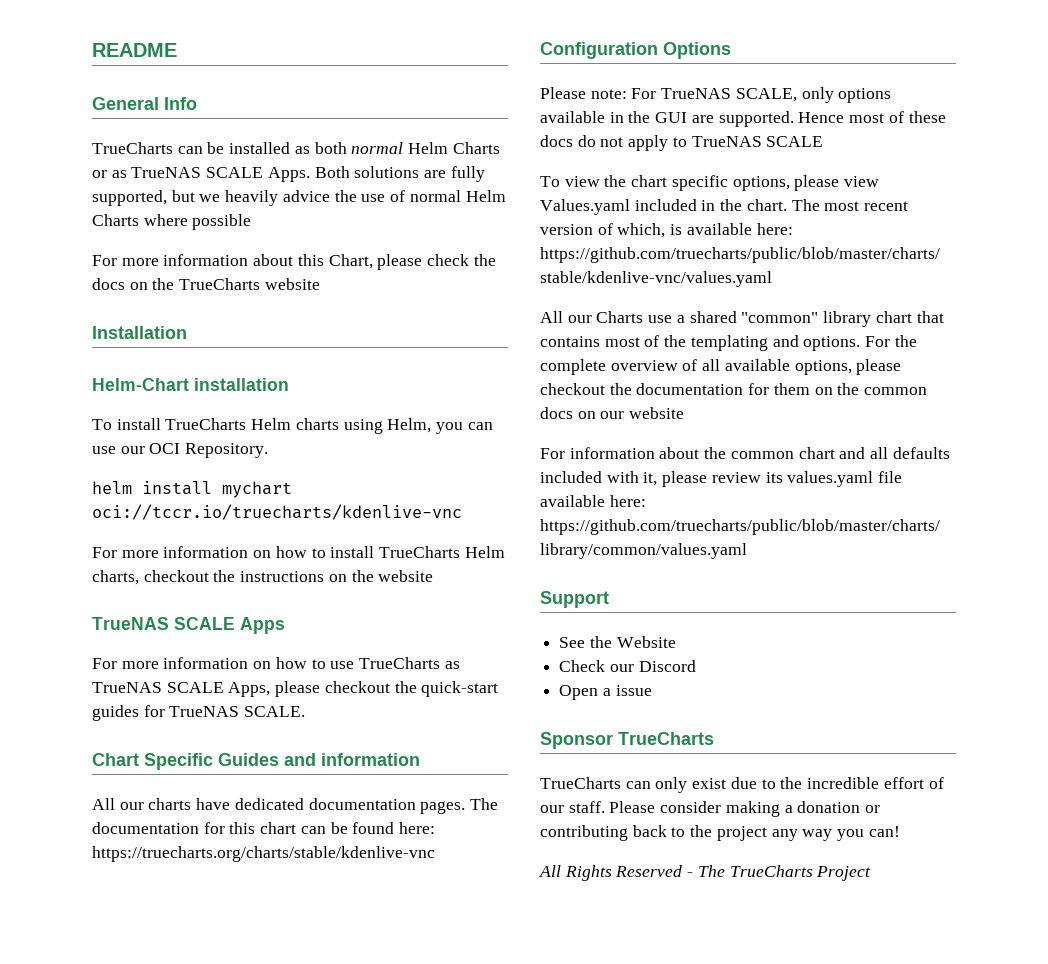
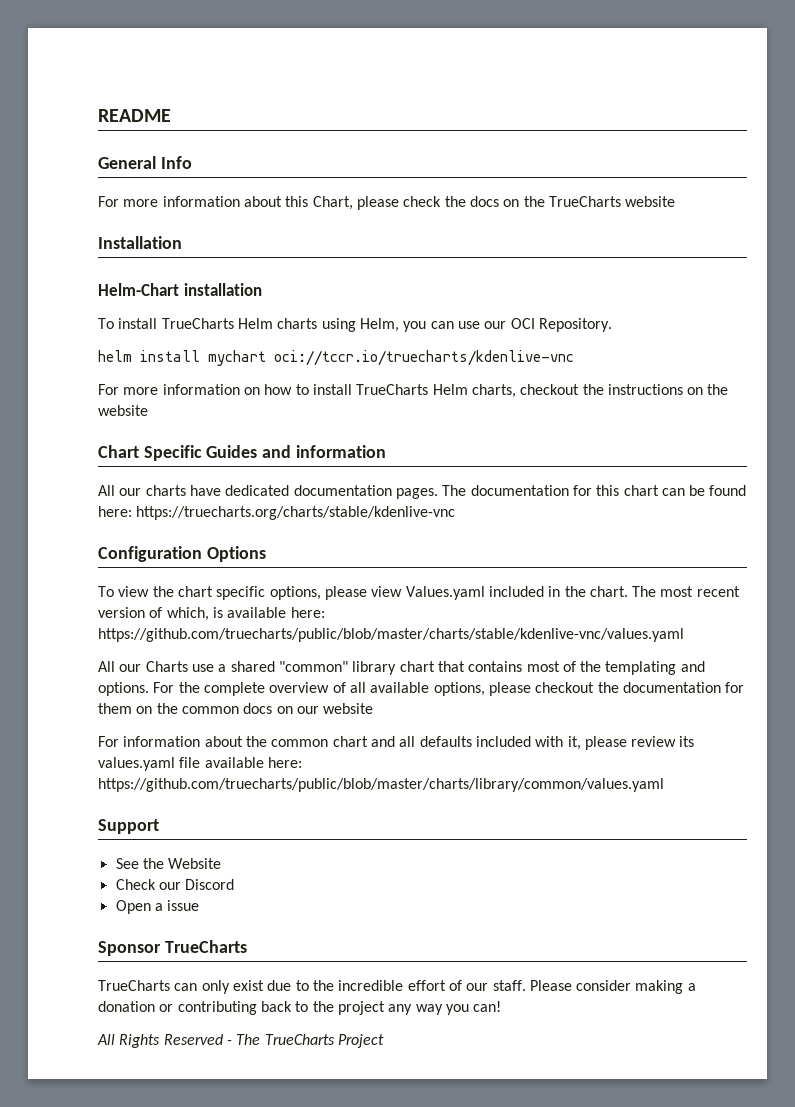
[92,142,500,154] [92,166,485,182] [92,190,506,206] [92,214,252,230] // TrueCharts can be installed as both normal Helm Charts or as TrueNAS SCALE Apps. Both solutions are fully supported, but we heavily advice the use of normal Helm Charts where possible -> (192, 162) none
[92,617,285,634] [92,657,460,669] [92,681,499,697] [92,705,306,721] // TrueNAS SCALE Apps // For more information on how to use TrueCharts as TrueNAS SCALE Apps, please checkout the quick-start guides for TrueNAS SCALE. -> (148, 410) none
[540,87,892,103] [540,111,946,127] [540,135,824,151] // Please note: For TrueNAS SCALE, only options available in the GUI are supported. Hence most of these docs do not apply to TrueNAS SCALE -> (266, 554) none

